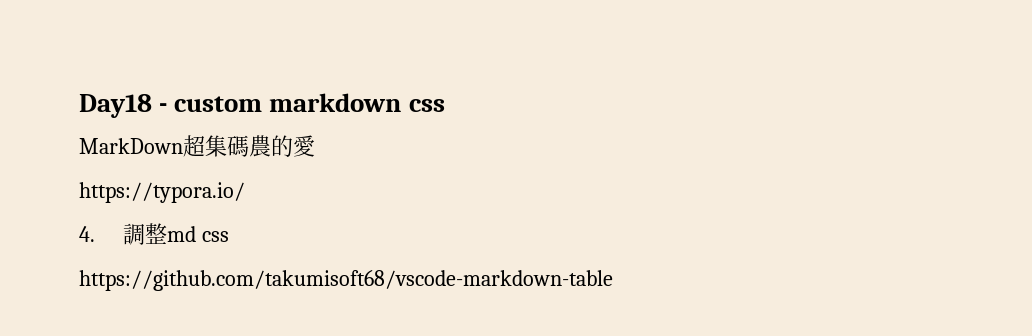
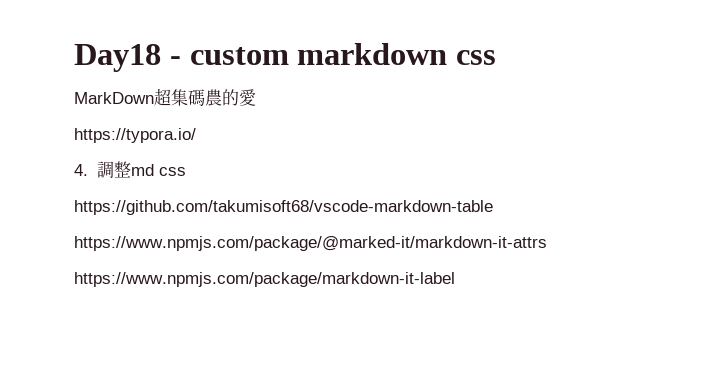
(613, 280) none -> [74,236,547,251] [74,272,455,287] // https://www.npmjs.com/package/@marked-it/markdown-it-attrs // https://www.npmjs.com/package/markdown-it-label

